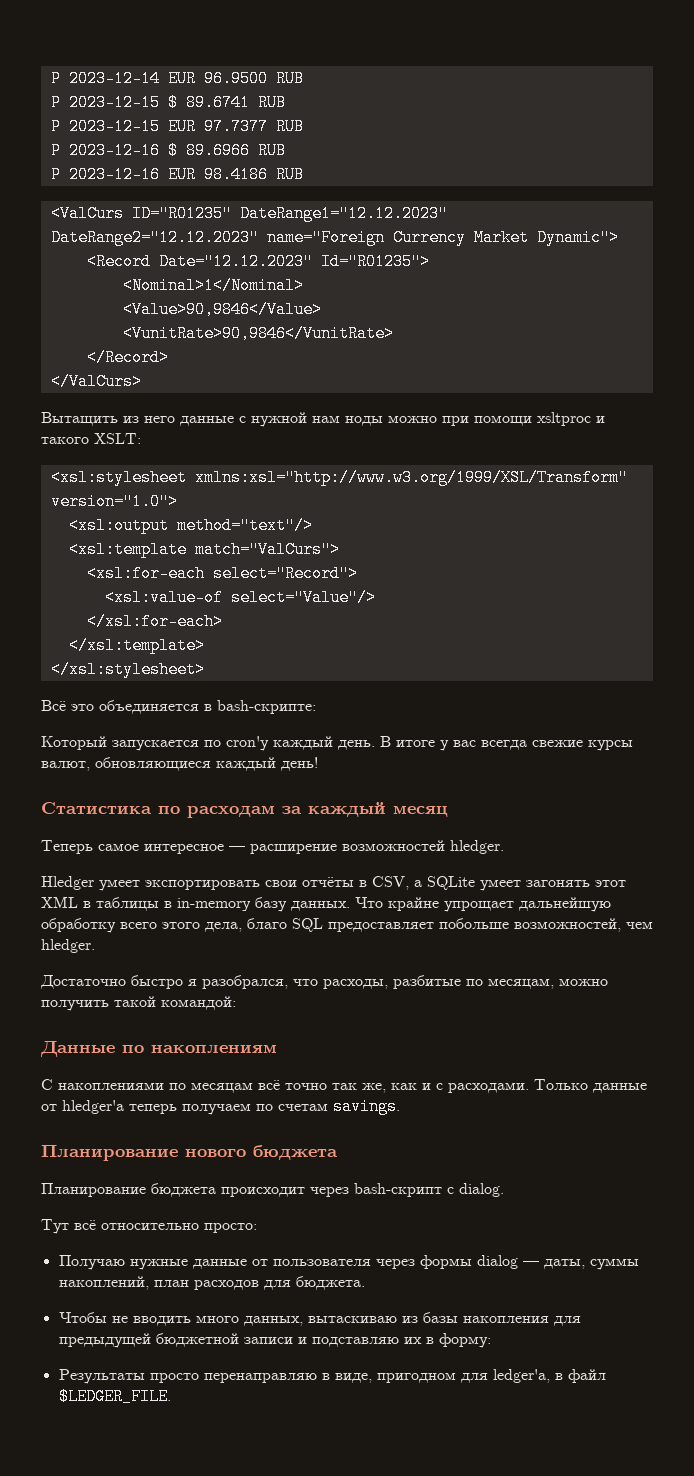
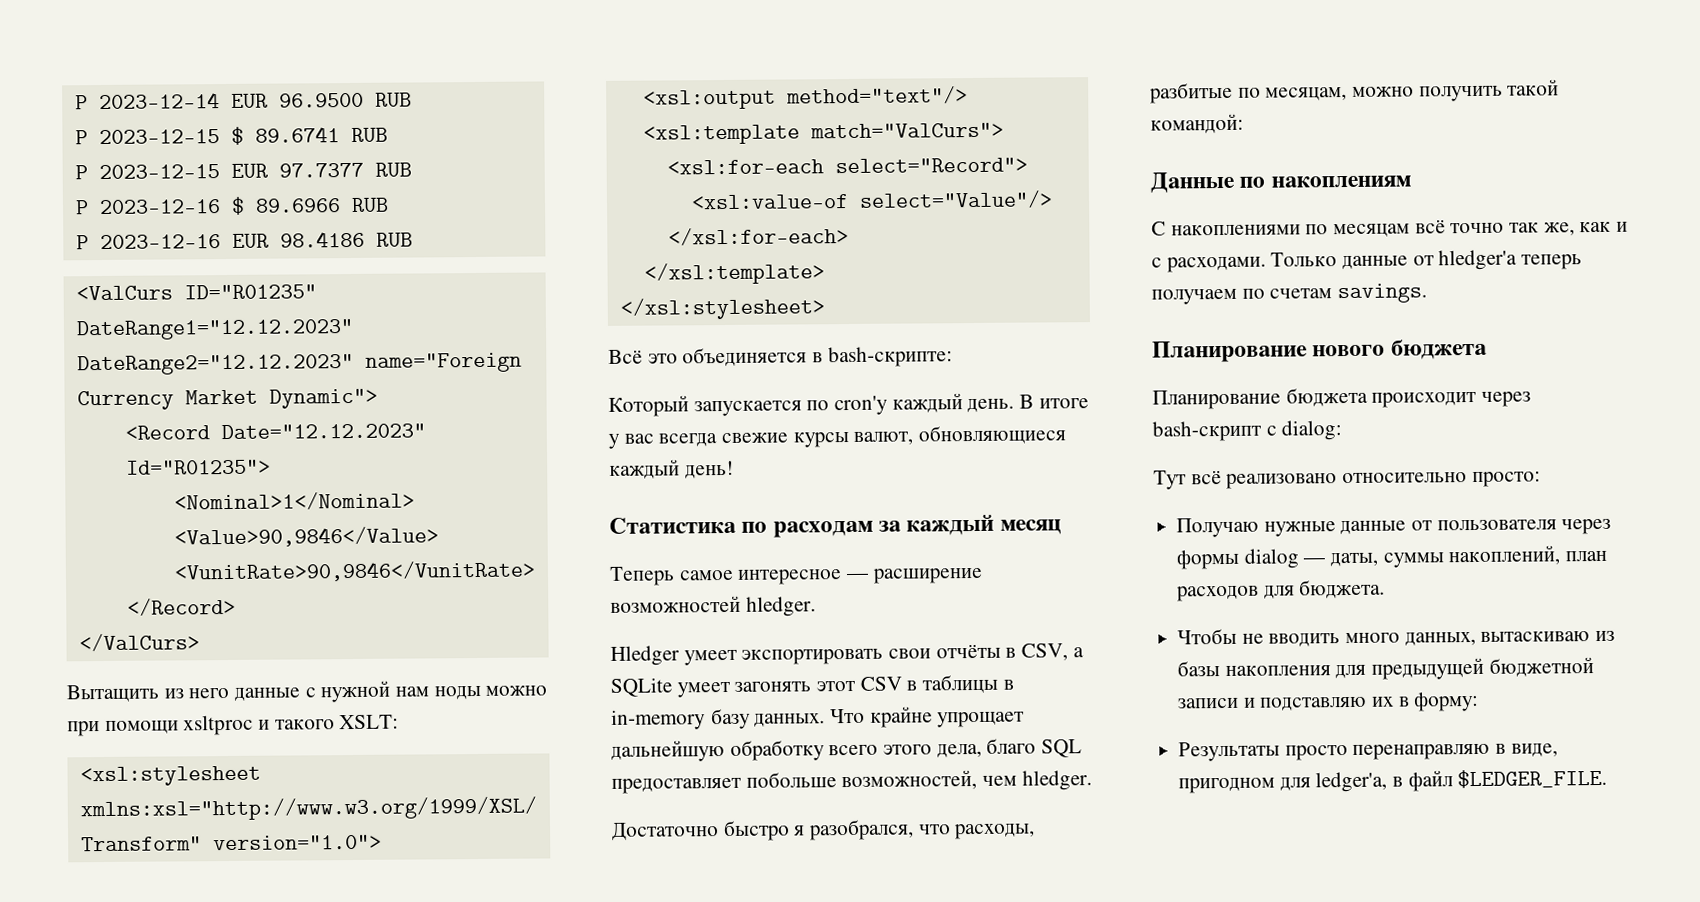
[41,896,78,908] XML -> [859,676,902,691] CSV
[459,1183,504,1197] dialog. -> [1281,420,1343,441] dialog:
(96, 1225) none -> [1225,473,1338,489] реализовано

